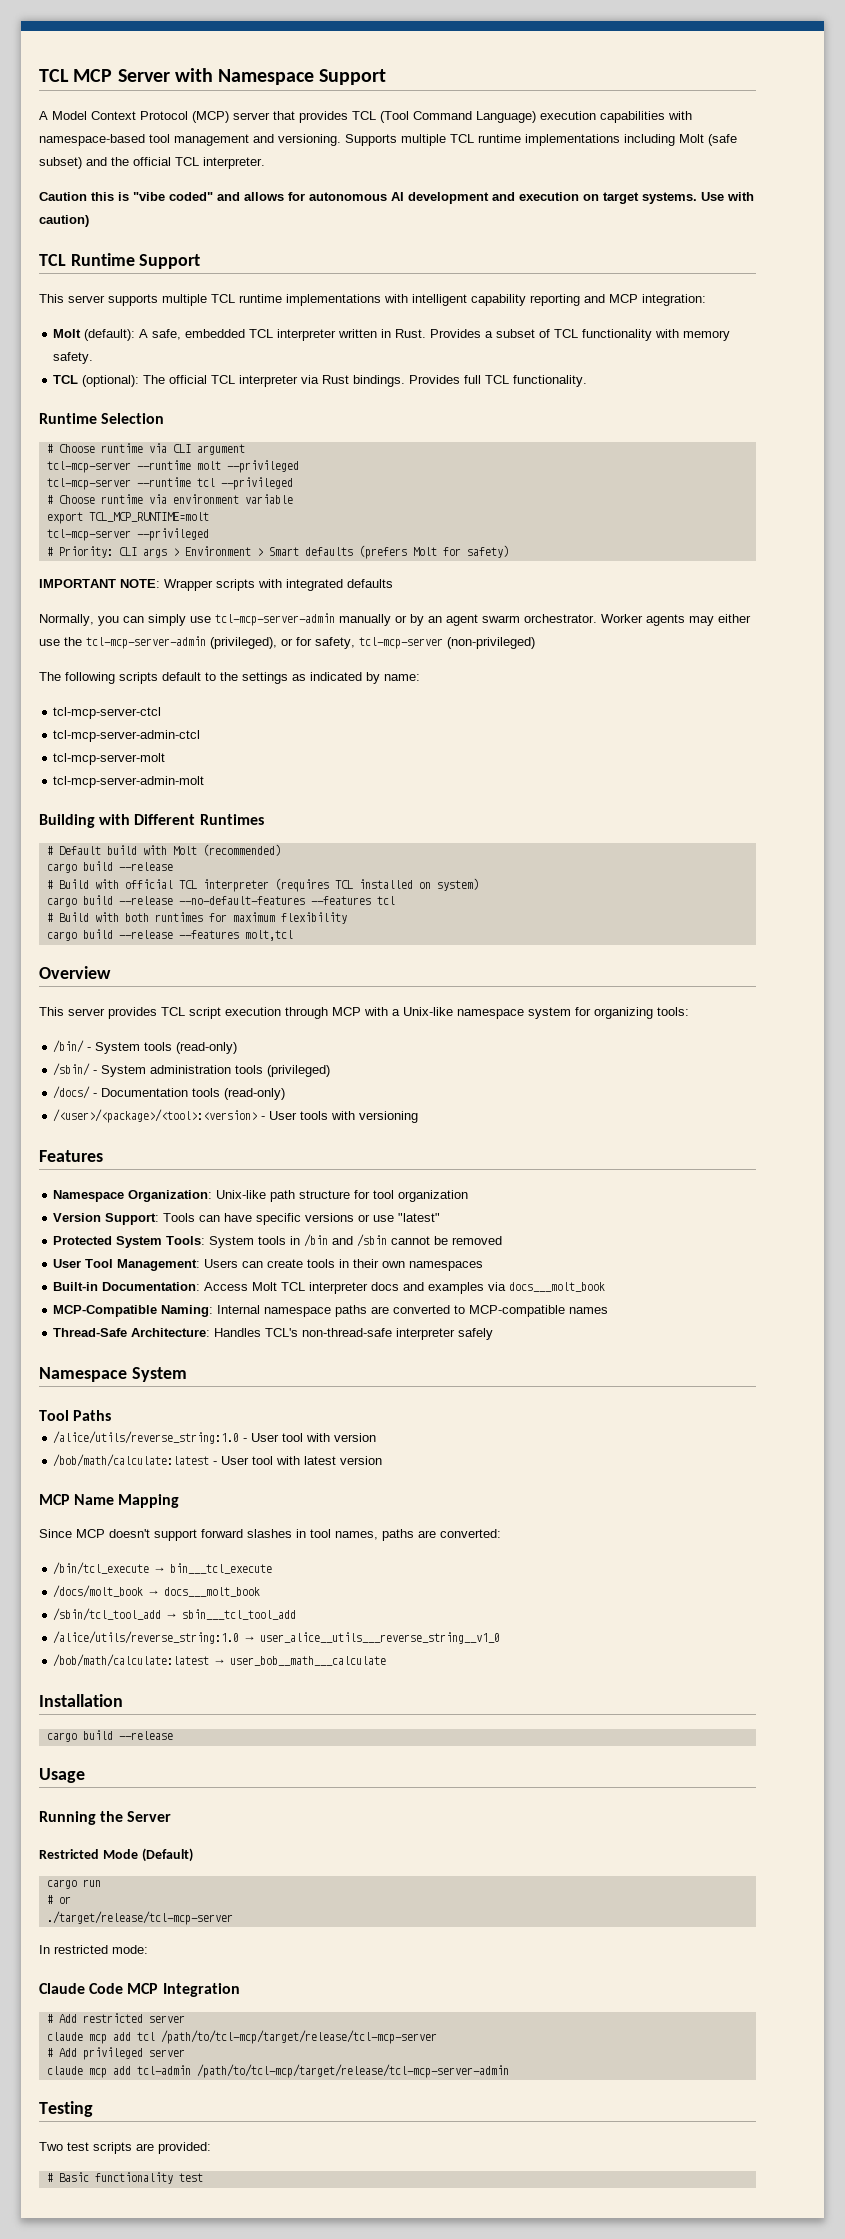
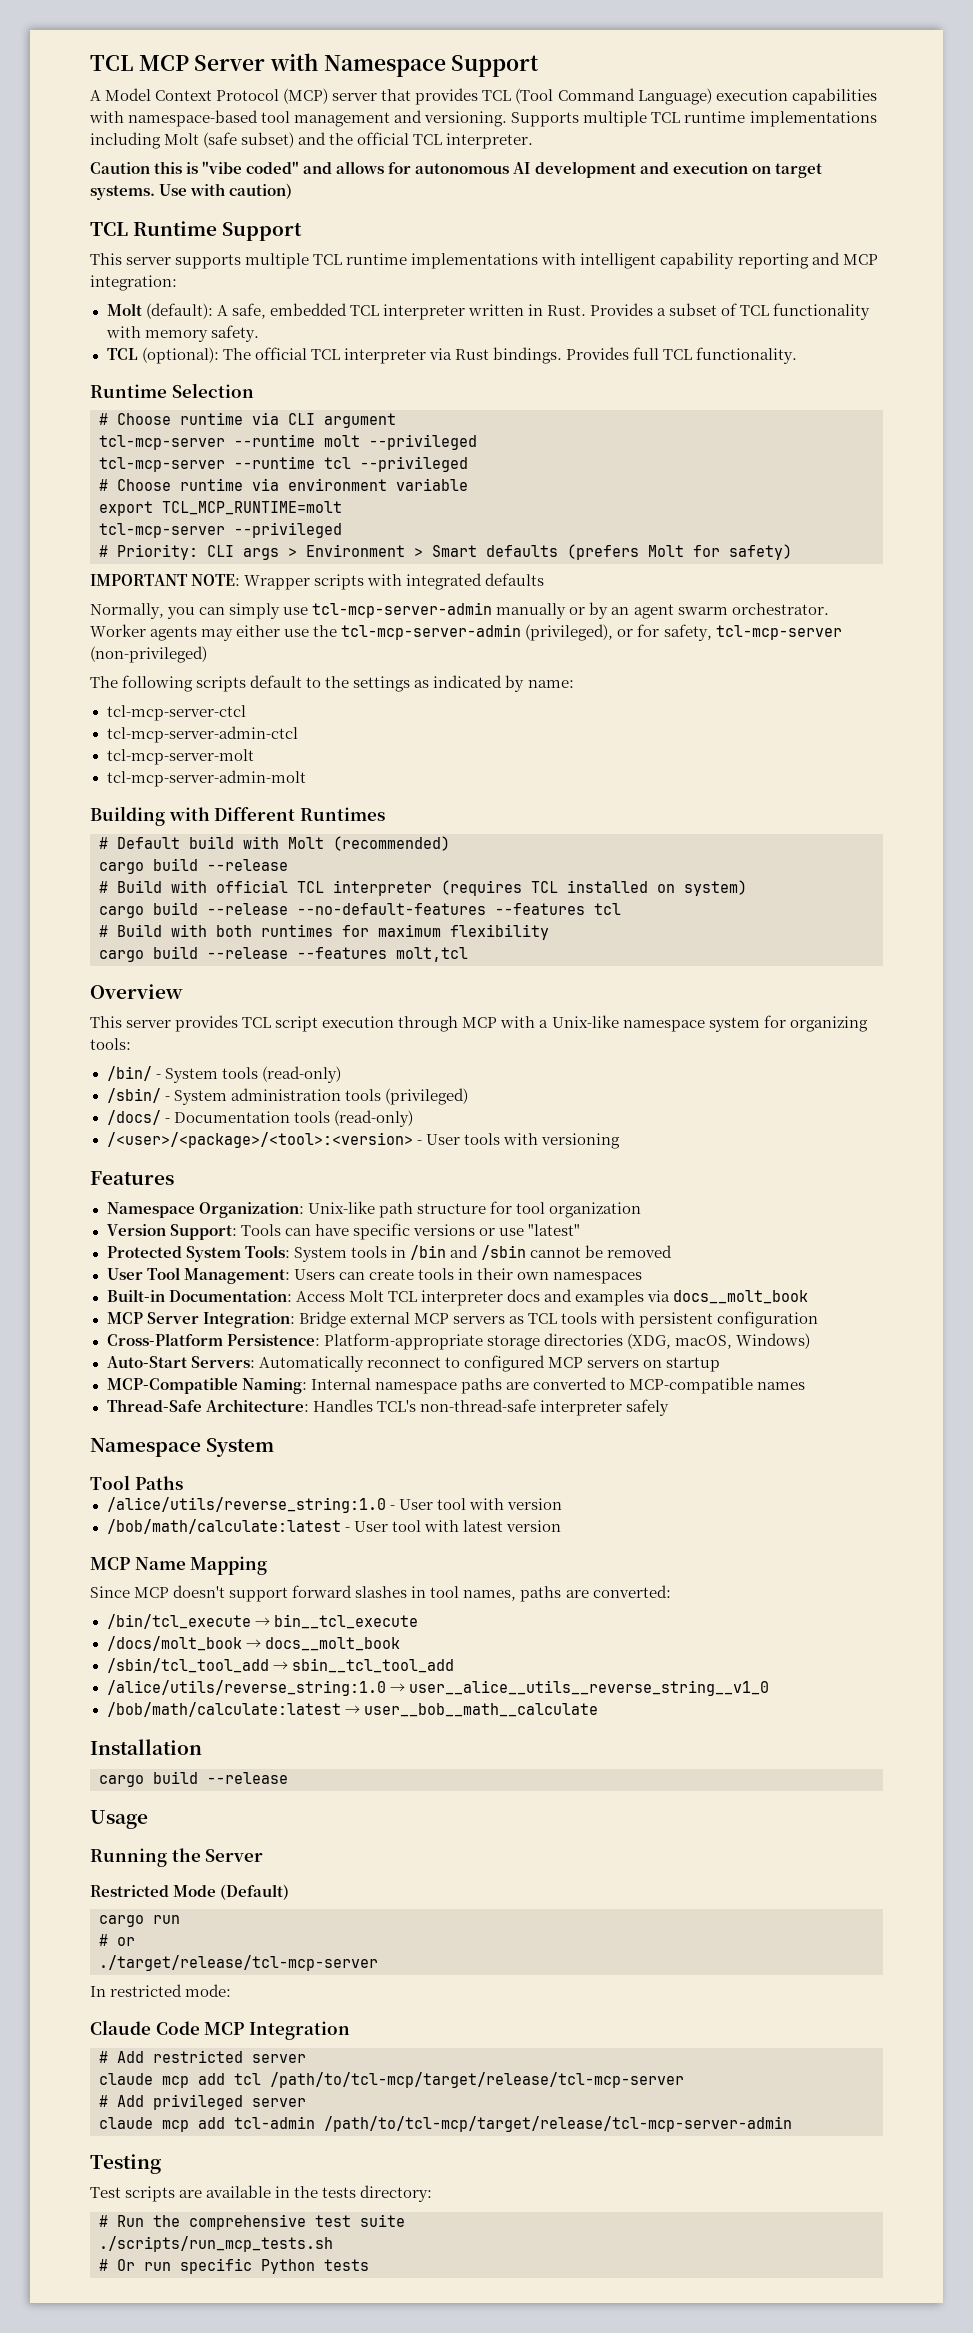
[509,1282,606,1292] docs___molt_book -> [673,1290,808,1304] [106,1311,819,1328] [106,1333,810,1350] [106,1355,720,1372] docs__molt_book // MCP Server Integration: Bridge external MCP servers as TCL tools with persistent configuration // Cross-Platform Persistence: Platform-appropriate storage directories (XDG, macOS, Windows) // Auto-Start Servers: Automatically reconnect to configured MCP servers on startup
[170,1563,273,1574] bin___tcl_execute -> [273,1614,418,1629] bin__tcl_execute
[164,1587,261,1597] docs___molt_book -> [264,1637,400,1651] docs__molt_book
[182,1609,297,1620] sbin___tcl_tool_add -> [291,1658,454,1673] sbin__tcl_tool_add
[260,1632,501,1644] user_alice__utils___reverse_string__v1_0 -> [408,1680,769,1696] user__alice__utils__reverse_string__v1_0
[230,1656,387,1666] user_bob__math___calculate -> [363,1703,598,1717] user__bob__math__calculate
[39,2142,211,2154] [46,2172,203,2184] Two test scripts are provided: // # Basic functionality test -> [90,2185,433,2202] [99,2214,405,2230] [99,2236,333,2252] [99,2258,369,2274] Test scripts are available in the tests directory: // # Run the comprehensive test suite // ./scripts/run_mcp_tests.sh // # Or run specific Python tests

